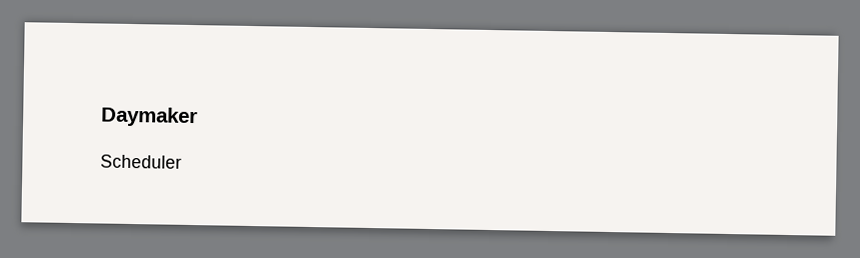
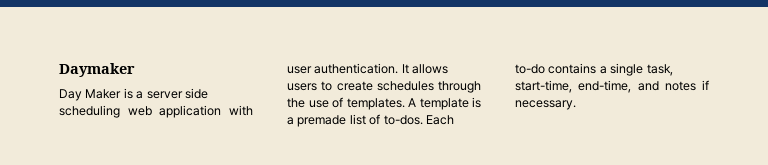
[100,154,182,169] Scheduler -> [59,88,208,101] [59,105,253,118] [287,63,449,74] [287,81,481,93] [287,97,481,110] [287,114,454,127] [515,63,673,76] [515,80,709,93] [515,100,576,110] Day Maker is a server side scheduling web application with user authentication. It allows users to create schedules through the use of templates. A template is a premade list of to-dos. Each to-do contains a single task, start-time, end-time, and notes if necessary.

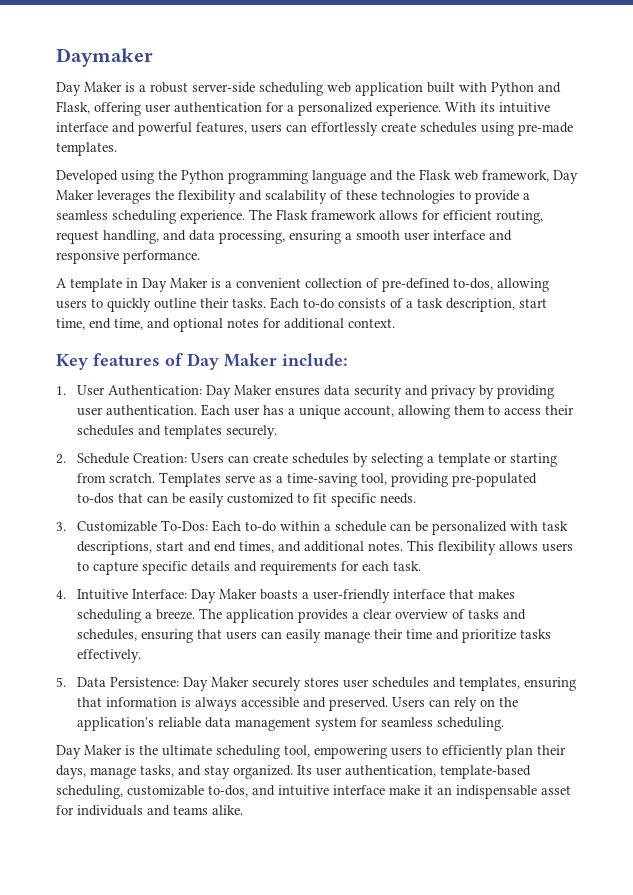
[146,88,208,99] server side -> [150,82,255,93] robust server-side
[229,105,253,116] [287,63,449,74] [287,81,481,93] [287,97,481,110] [287,114,454,127] [515,63,673,76] [515,80,709,93] [515,100,576,110] with user authentication. It allows users to create schedules through the use of templates. A template is a premade list of to-dos. Each to-do contains a single task, start-time, end-time, and notes if necessary. -> [427,82,561,96] [56,101,550,116] [56,122,573,136] [56,142,117,156] [56,169,578,184] [56,190,530,204] [56,209,543,224] [56,230,512,244] [56,250,200,264] [56,278,549,292] [56,297,547,312] [56,318,395,332] [56,353,348,370] [56,385,555,399] [77,404,575,419] [77,425,278,439] [56,453,558,467] [77,472,538,487] [77,493,417,507] [56,520,569,535] [77,540,574,555] [77,561,422,575] [56,589,516,603] [77,608,527,623] [77,629,552,643] [77,649,142,663] [56,677,577,691] [77,697,519,711] [77,717,505,731] [56,745,566,759] [56,765,531,779] [56,785,571,799] [56,805,243,816] built with Python and Flask, offering user authentication for a personalized experience. With its intuitive interface and powerful features, users can effortlessly create schedules using pre-made templates. // Developed using the Python programming language and the Flask web framework, Day Maker leverages the flexibility and scalability of these technologies to provide a seamless scheduling experience. The Flask framework allows for efficient routing, request handling, and data processing, ensuring a smooth user interface and responsive performance. // A template in Day Maker is a convenient collection of pre-defined to-dos, allowing users to quickly outline their tasks. Each to-do consists of a task description, start time, end time, and optional notes for additional context. // Key features of Day Maker include: // 1. User Authentication: Day Maker ensures data security and privacy by providing user authentication. Each user has a unique account, allowing them to access their schedules and templates securely. // 2. Schedule Creation: Users can create schedules by selecting a template or starting from scratch. Templates serve as a time-saving tool, providing pre-populated to-dos that can be easily customized to fit specific needs. // 3. Customizable To-Dos: Each to-do within a schedule can be personalized with task descriptions, start and end times, and additional notes. This flexibility allows users to capture specific details and requirements for each task. // 4. Intuitive Interface: Day Maker boasts a user-friendly interface that makes scheduling a breeze. The application provides a clear overview of tasks and schedules, ensuring that users can easily manage their time and prioritize tasks effectively. // 5. Data Persistence: Day Maker securely stores user schedules and templates, ensuring that information is always accessible and preserved. Users can rely on the application's reliable data management system for seamless scheduling. // Day Maker is the ultimate scheduling tool, empowering users to efficiently plan their days, manage tasks, and stay organized. Its user authentication, template-based scheduling, customizable to-dos, and intuitive interface make it an indispensable asset for individuals and teams alike.

